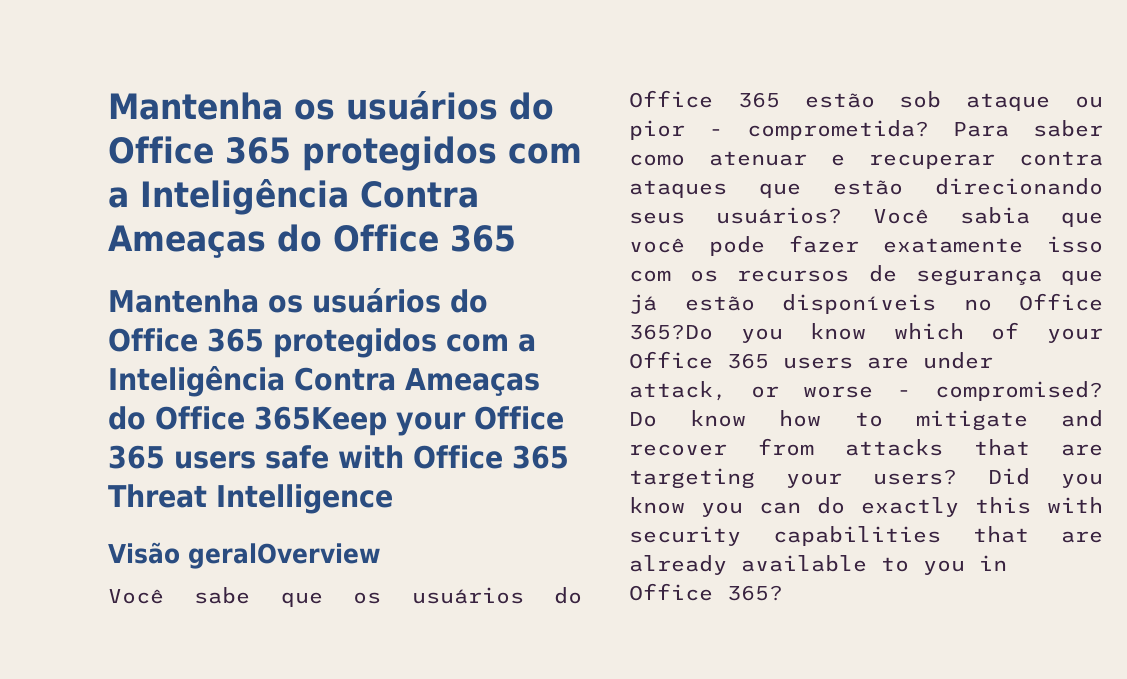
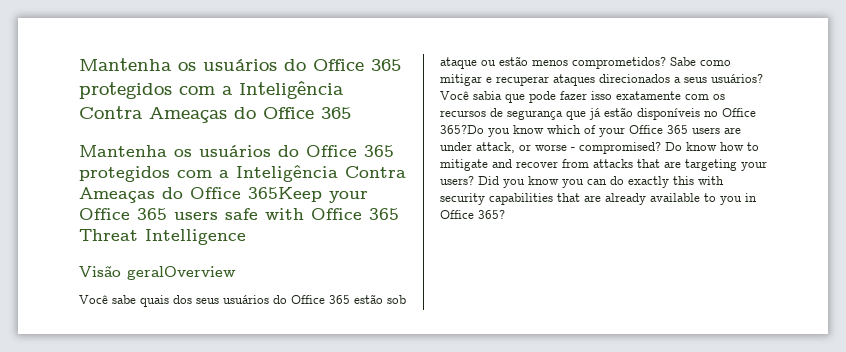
[280,592,382,607] que os -> [140,295,219,307] quais dos seus
[629,120,1103,140] [629,151,1103,169] [629,178,1103,198] pior - comprometida? Para saber como atenuar e recuperar contra ataques que estão direcionando -> [499,56,731,69] [440,74,681,86] estão menos comprometidos? Sabe como mitigar e recuperar ataques direcionados a
[629,238,685,253] você -> (525, 98) none
[883,236,1103,253] exatamente isso -> [591,91,681,100] isso exatamente

